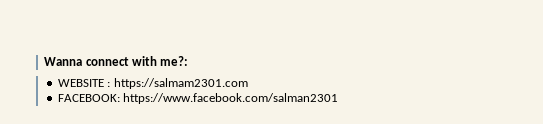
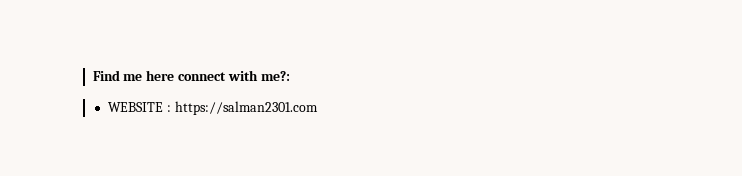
[44,57,83,66] Wanna -> [92,70,175,81] Find me here
[113,78,248,89] [58,93,339,104] https://salmam2301.com // FACEBOOK: https://www.facebook.com/salman2301 -> [174,101,318,115] https://salman2301.com

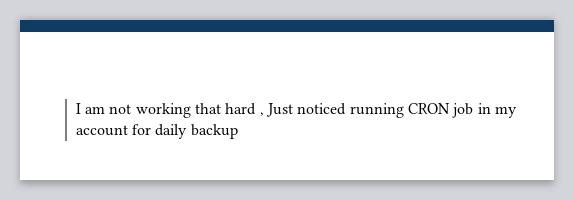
[92,70,290,81] [107,101,318,115] Find me here connect with me?: // WEBSITE : https://salman2301.com -> [75,103,517,118] [75,124,238,139] I am not working that hard , Just noticed running CRON job in my account for daily backup

